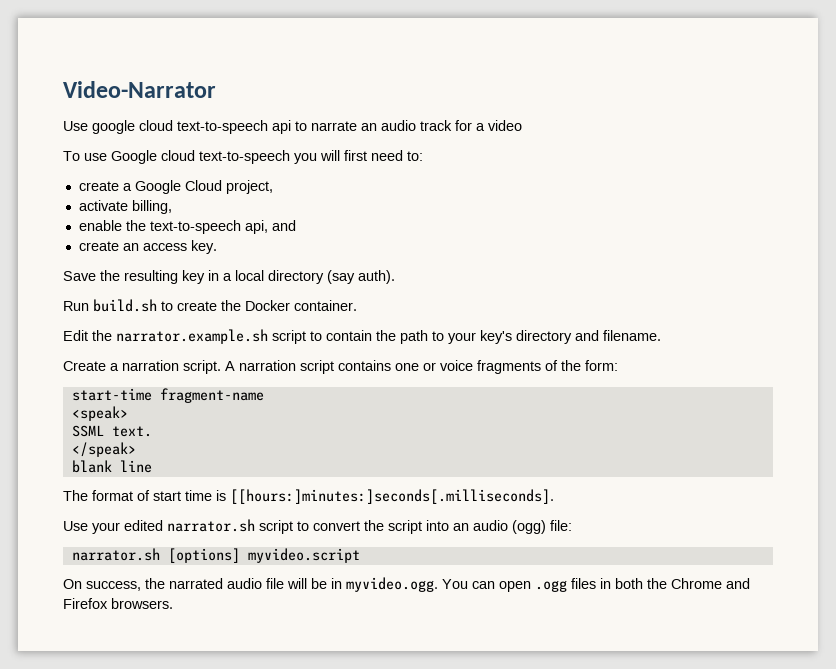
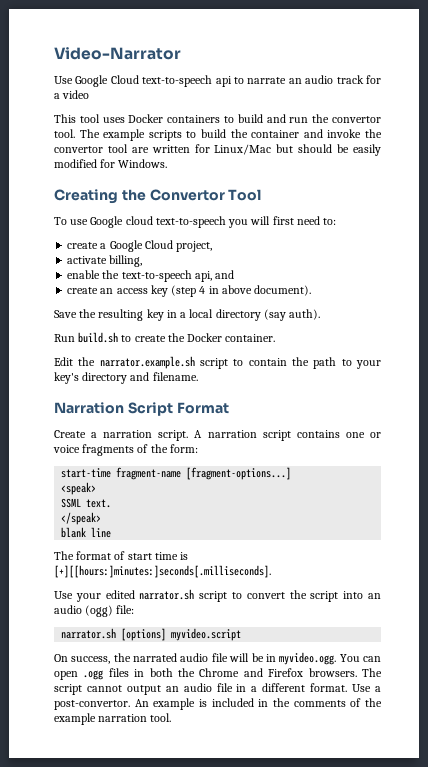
[92,120,173,134] google cloud -> [75,75,139,87] Google Cloud
(522, 125) none -> [54,114,381,123] [54,129,382,141] [54,144,381,156] [54,159,168,168] [54,189,262,204] // This tool uses Docker containers to build and run the convertor tool. The example scripts to build the container and invoke the convertor tool are written for Linux/Mac but should be easily modified for Windows. // Creating the Convertor Tool
[190,240,217,254] key. -> [150,285,312,297] key (step 4 in above document).
(661, 335) none -> [54,402,229,416] // Narration Script Format
(264, 395) none -> [186,467,292,480] [fragment-options...]
[230,489,554,504] [[hours:]minutes:]seconds[.milliseconds]. -> [54,565,271,578] [+][[hours:]minutes:]seconds[.milliseconds].
(173, 603) none -> [362,668,382,677] [54,683,381,695] [54,698,382,710] [54,713,172,725] The script cannot output an audio file in a different format. Use a post-convertor. An example is included in the comments of the example narration tool.

